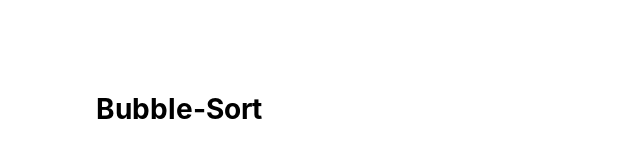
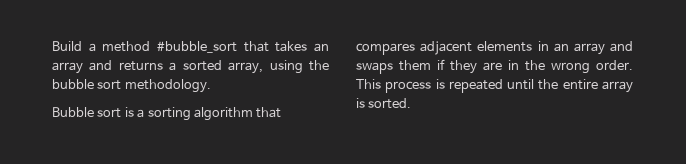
[96,98,262,119] Bubble-Sort -> [52,41,329,53] [52,60,329,74] [52,79,211,93] [52,107,282,121] [356,41,633,55] [356,59,633,74] [356,79,633,93] [356,98,412,109] Build a method #bubble_sort that takes an array and returns a sorted array, using the bubble sort methodology. // Bubble sort is a sorting algorithm that compares adjacent elements in an array and swaps them if they are in the wrong order. This process is repeated until the entire array is sorted.

